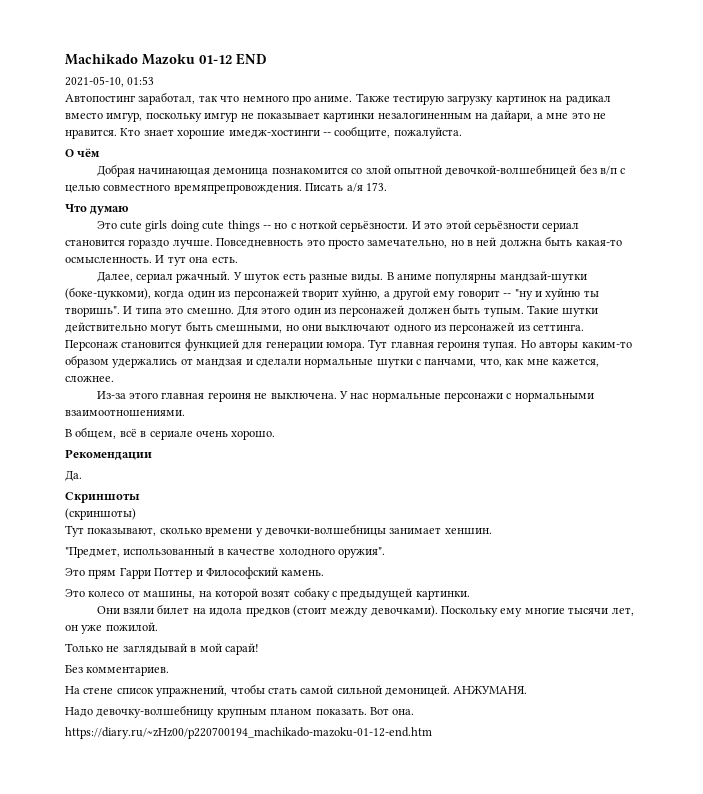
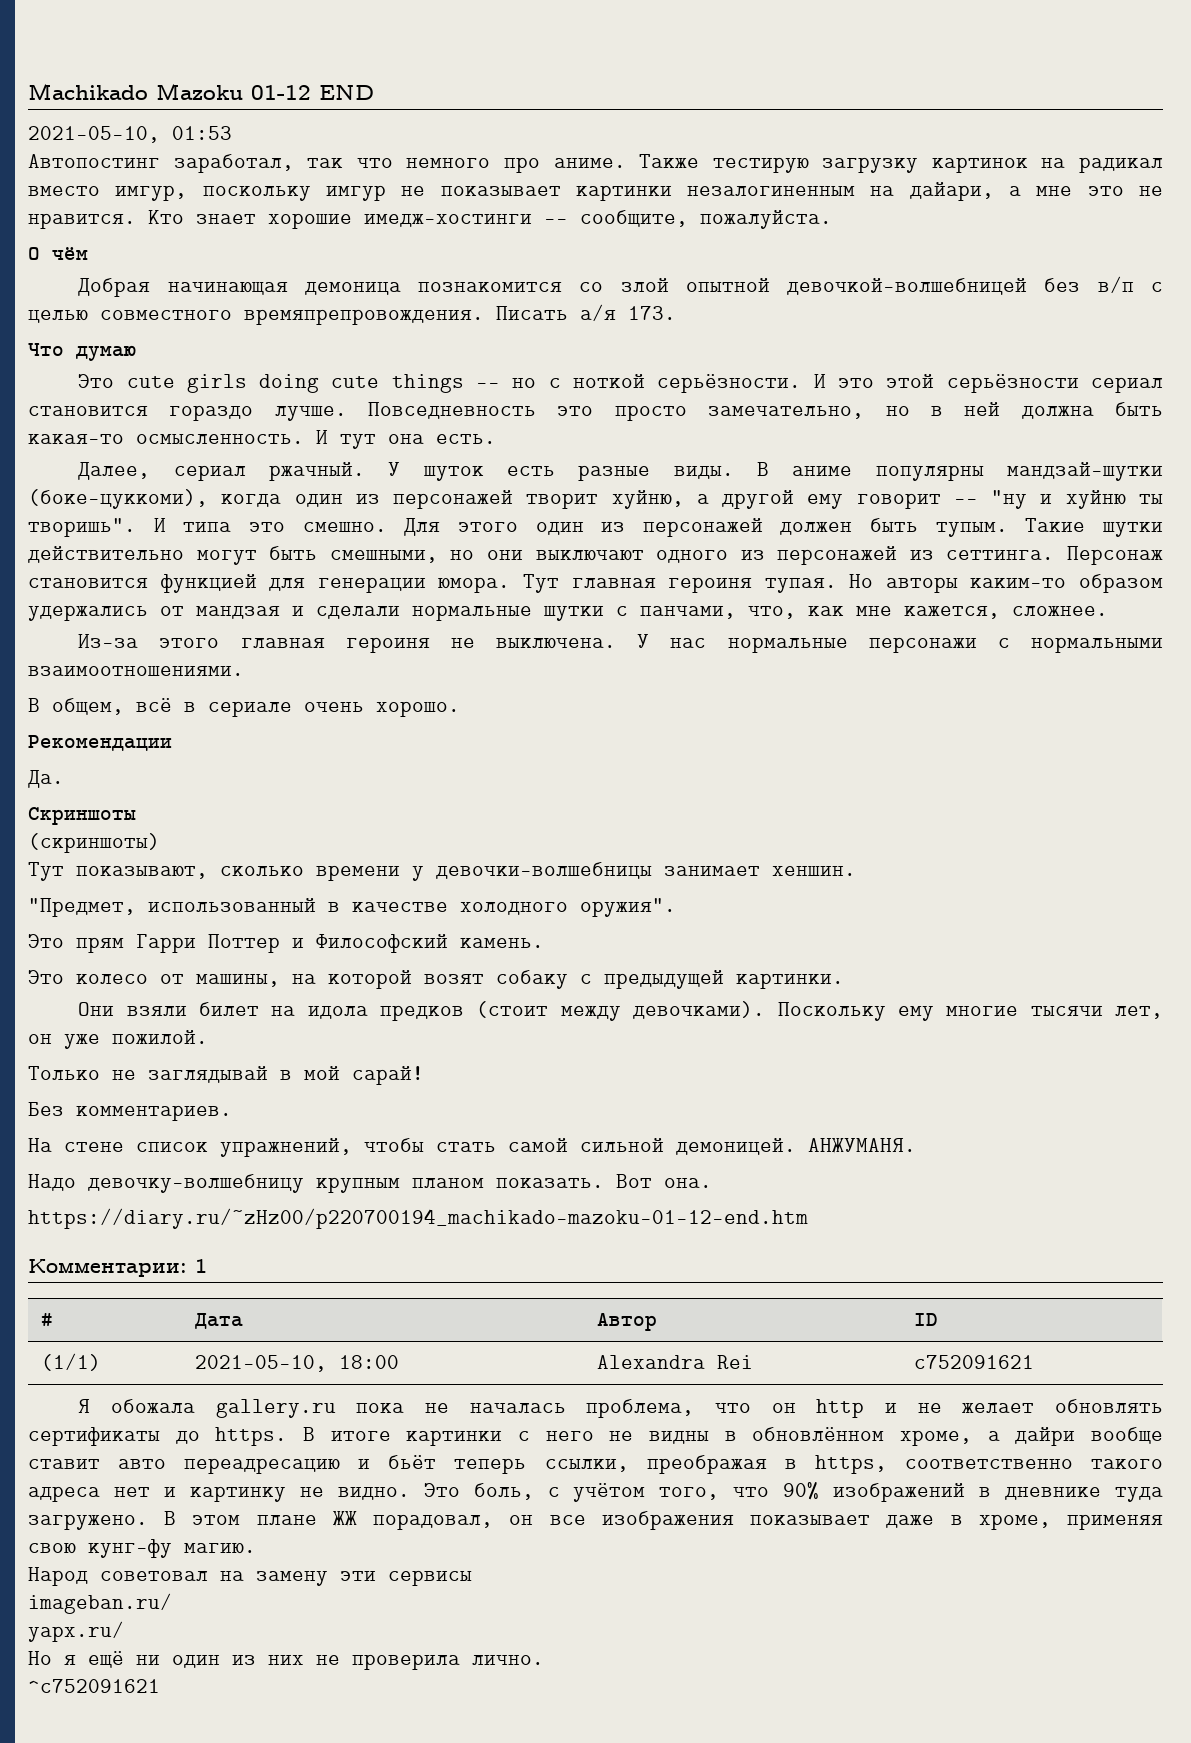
(432, 733) none -> [28,1259,207,1277] [41,1313,54,1326] [195,1313,244,1329] [597,1313,658,1331] [914,1313,939,1326] [41,1353,102,1371] [195,1355,400,1372] [597,1355,754,1369] [914,1355,1035,1369] [78,1399,1164,1418] [28,1427,1163,1446] [28,1455,1163,1474] [28,1482,1163,1502] [28,1511,1164,1530] [28,1539,256,1558] [28,1567,472,1586] [28,1593,172,1614] [28,1621,124,1642] [28,1651,544,1670] [28,1679,160,1693] // Комментарии: 1 // # | Дата | Автор | ID // (1/1) | 2021-05-10, 18:00 | Alexandra Rei | c752091621 // Я обожала gallery.ru пока не началась проблема, что он http и не желает обновлять сертификаты до https. В итоге картинки с него не видны в обновлённом хроме, а дайри вообще ставит авто переадресацию и бьёт теперь ссылки, преображая в https, соответственно такого адреса нет и картинку не видно. Это боль, с учётом того, что 90% изображений в дневнике туда загружено. В этом плане ЖЖ порадовал, он все изображения показывает даже в хроме, применяя свою кунг-фу магию. // Народ советовал на замену эти сервисы // imageban.ru/ // yapx.ru/ // Но я ещё ни один из них не проверила лично. // ^c752091621

